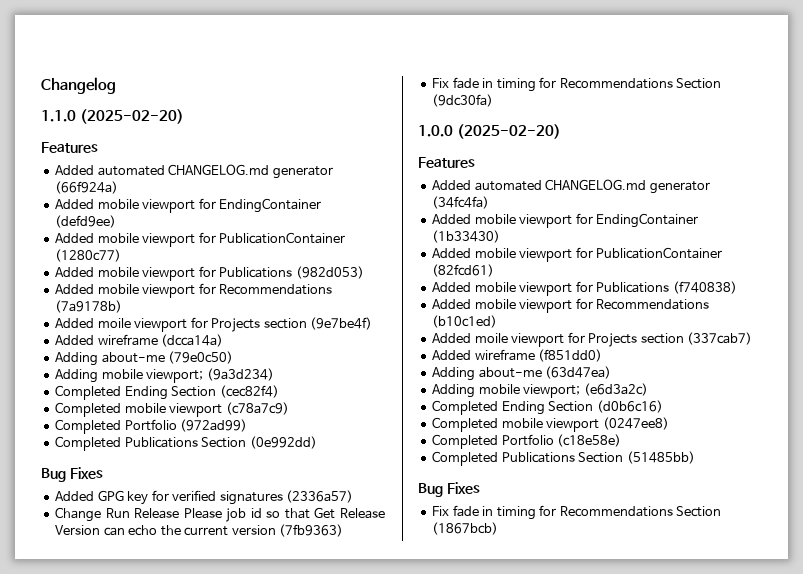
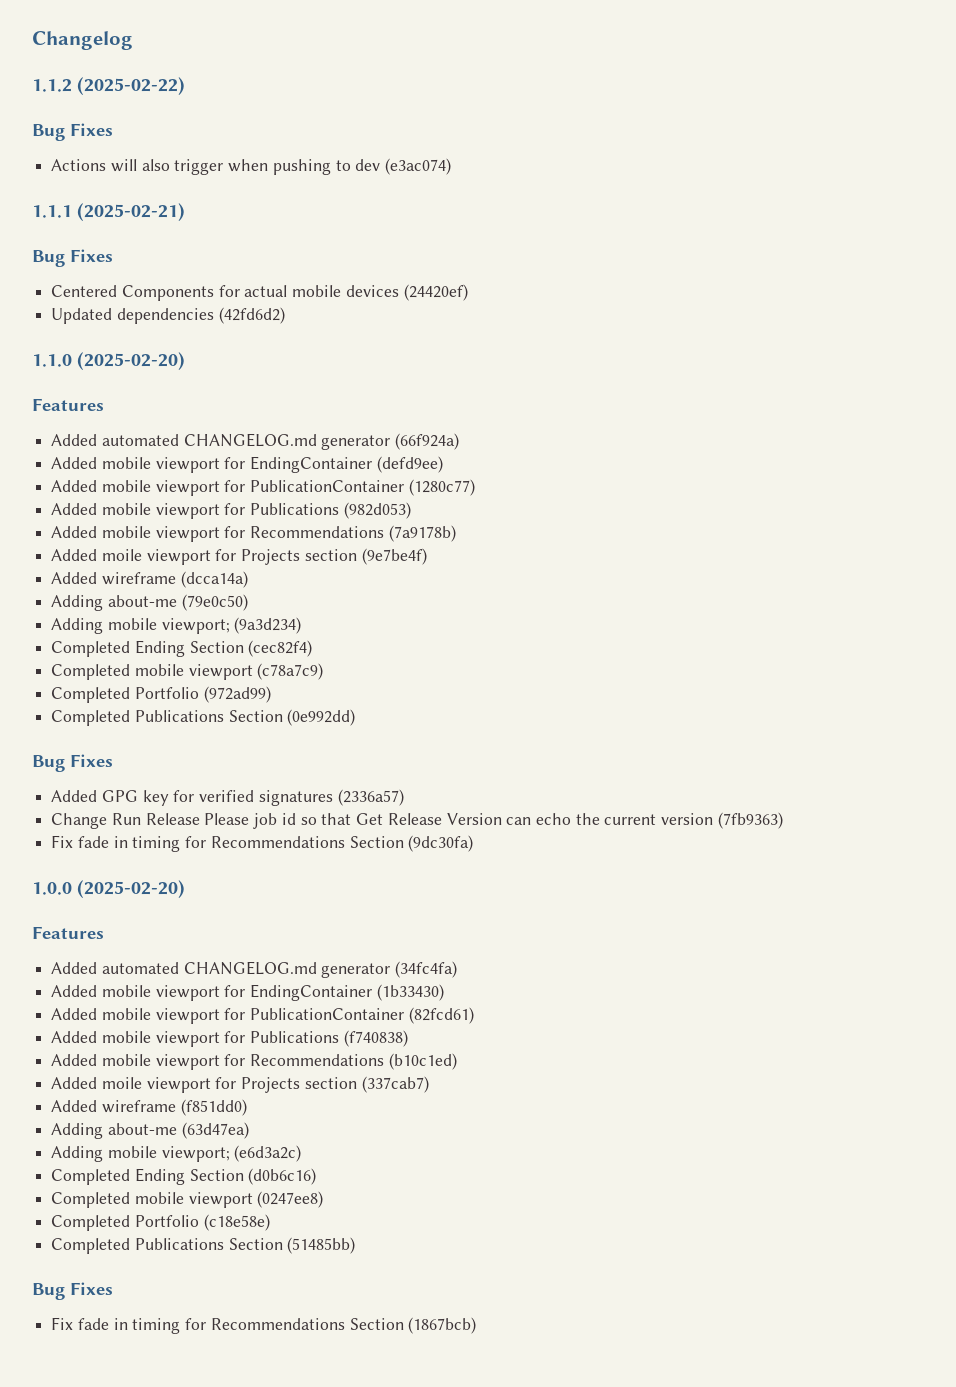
(116, 85) none -> [32,77,186,95] [32,123,113,141] [51,158,452,175] [32,203,186,221] [32,249,113,267] [51,284,468,301] [51,307,285,324] // 1.1.2 (2025-02-22) // Bug Fixes // Actions will also trigger when pushing to dev (e3ac074) // 1.1.1 (2025-02-21) // Bug Fixes // Centered Components for actual mobile devices (24420ef) // Updated dependencies (42fd6d2)

